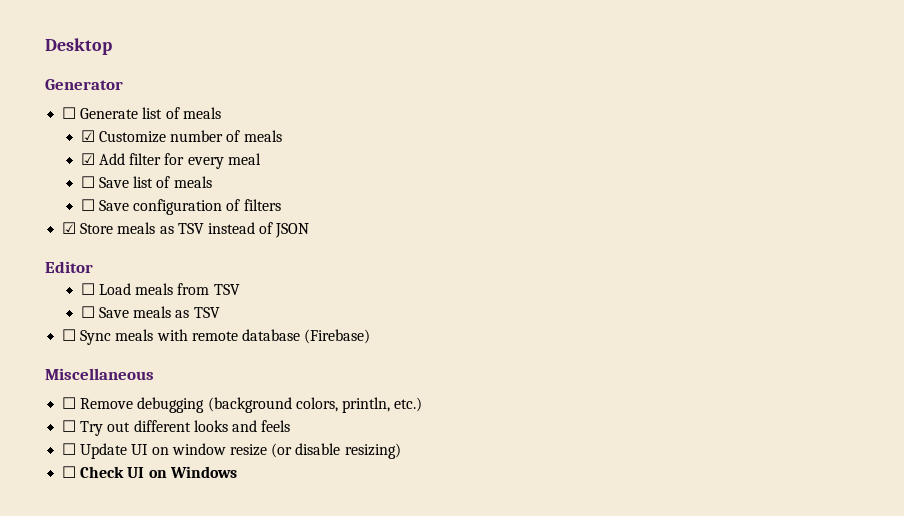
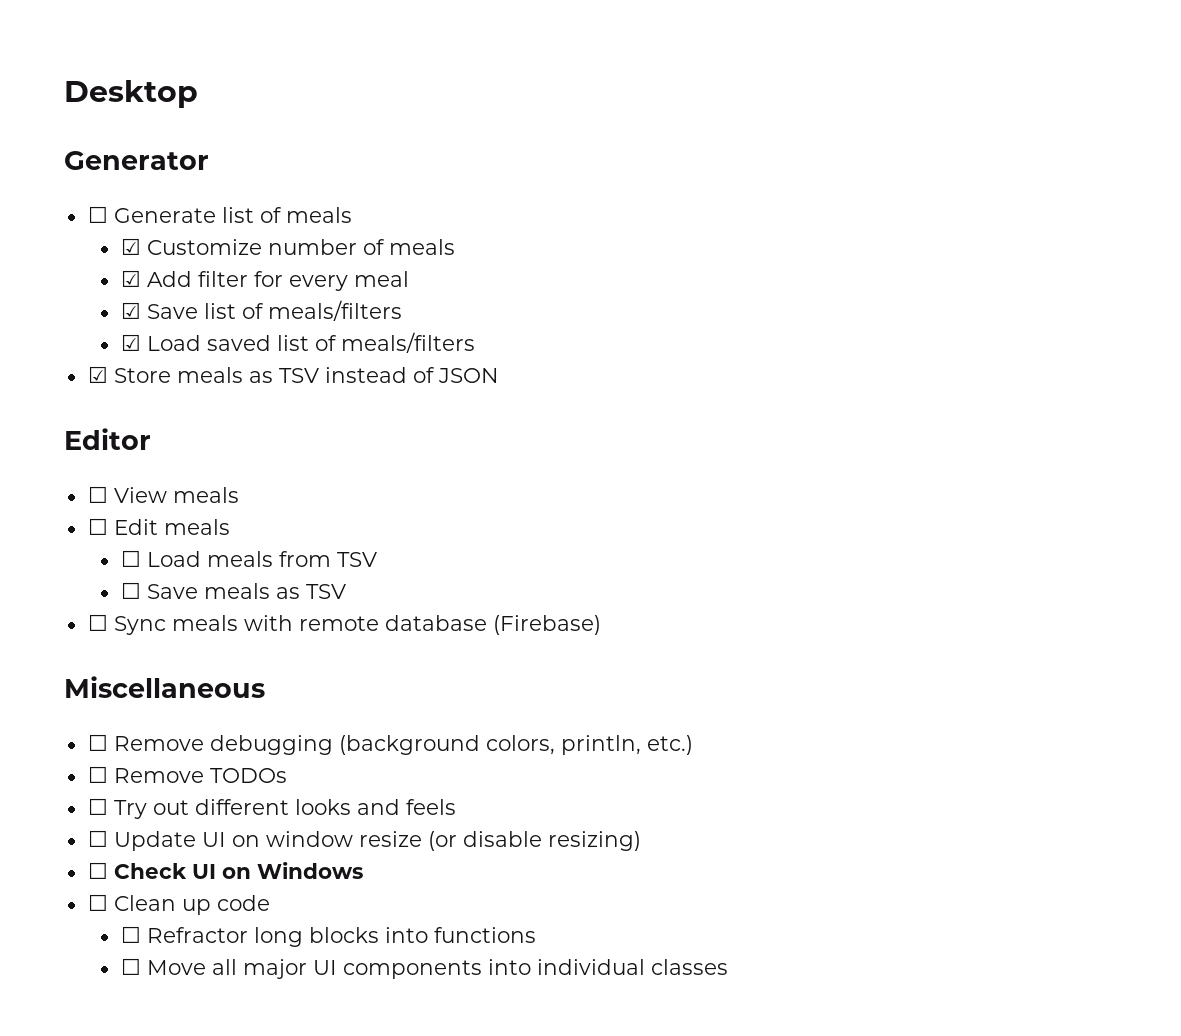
[80,176,95,188] ☐ -> [120,302,141,319] ☑
[173,176,212,188] [80,199,281,215] meals // ☐ Save configuration of filters -> [267,300,402,321] [120,332,475,353] meals/filters // ☑ Load saved list of meals/filters
(93, 267) none -> [87,486,239,503] [87,518,230,535] // ☐ View meals // ☐ Edit meals
(423, 404) none -> [87,766,287,783] // ☐ Remove TODOs
(237, 472) none -> [87,894,270,915] [120,926,536,947] [120,958,728,979] // ☐ Clean up code // ☐ Refractor long blocks into functions // ☐ Move all major UI components into individual classes

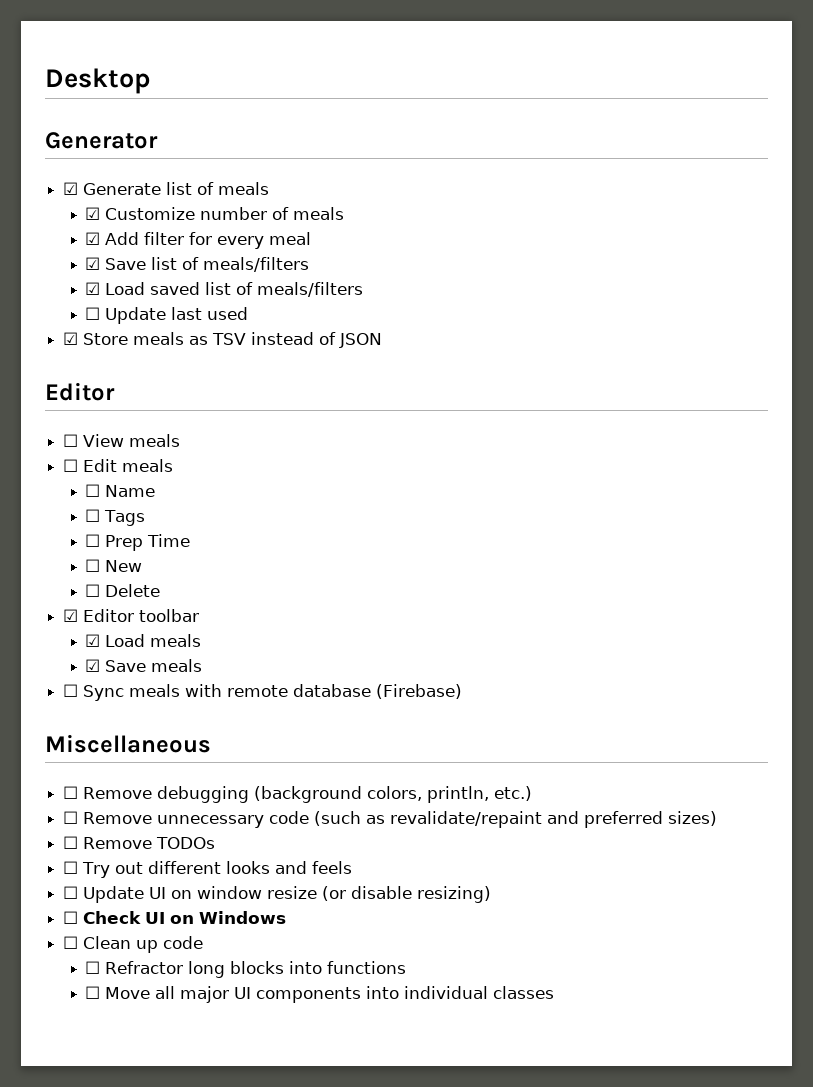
[87,206,108,223] ☐ -> [63,182,79,195] ☑
(475, 342) none -> [85,307,249,324] // ☐ Update last used
(141, 558) none -> [105,485,156,497] [85,509,146,526] [85,534,191,551] [85,559,143,572] [85,584,161,597] [63,609,200,622] [85,634,101,647] Name // ☐ Tags // ☐ Prep Time // ☐ New // ☐ Delete // ☑ Editor toolbar // ☑
[278,551,377,567] [120,582,141,599] from TSV // ☐ -> [85,659,101,672] // ☑
[275,584,346,599] as TSV -> (203, 665) none
(693, 745) none -> [63,811,718,828] // ☐ Remove unnecessary code (such as revalidate/repaint and preferred sizes)

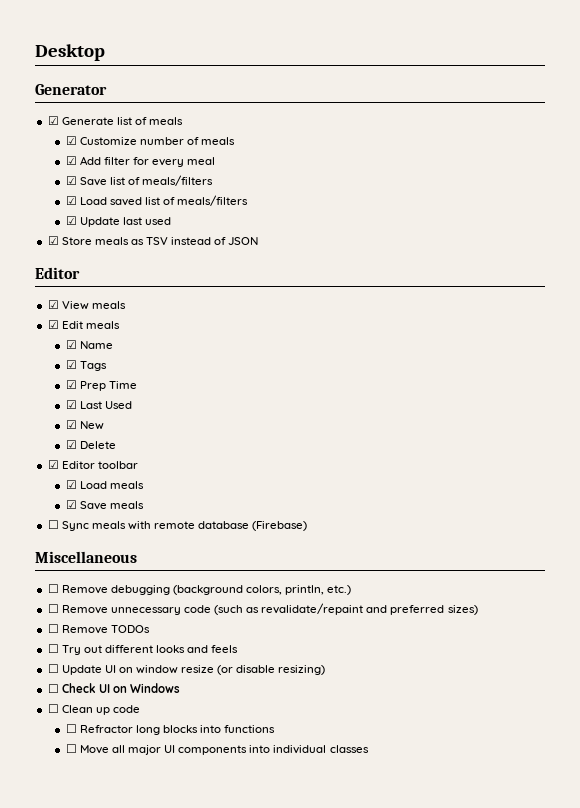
[85,307,101,320] ☐ -> [65,216,77,225] ☑
[63,434,79,447] ☐ -> [47,300,59,309] ☑
[63,459,79,472] ☐ -> [47,320,59,329] ☑
[85,484,101,497] ☐ -> [65,340,77,349] ☑
[85,509,101,522] ☐ -> [65,360,77,369] ☑
[85,534,101,547] ☐ -> [65,380,77,389] ☑
[85,559,101,572] ☐ -> [65,400,132,409] [65,420,77,429] ☑ Last Used // ☑
[85,584,101,597] ☐ -> [65,440,77,449] ☑

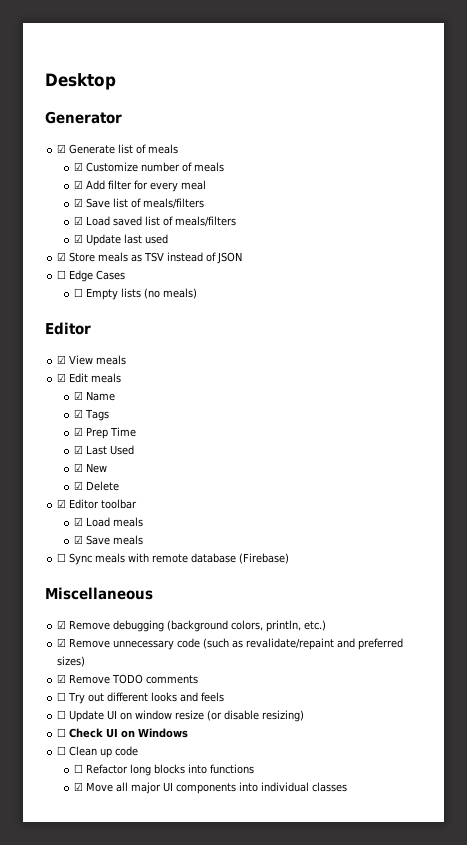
(259, 241) none -> [57,270,126,282] [74,288,198,300] // ☐ Edge Cases // ☐ Empty lists (no meals)
[47,584,59,593] ☐ -> [57,620,67,629] ☑
[47,604,59,613] ☐ -> [57,638,67,647] ☑
[47,624,150,634] ☐ Remove TODOs -> [57,674,199,684] ☑ Remove TODO comments
[79,725,133,733] Refractor -> [86,764,129,774] Refactor
[65,744,77,753] ☐ -> [74,782,84,791] ☑

